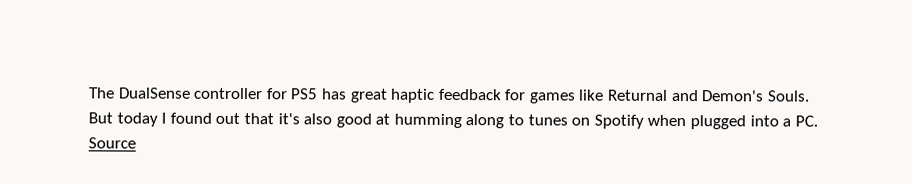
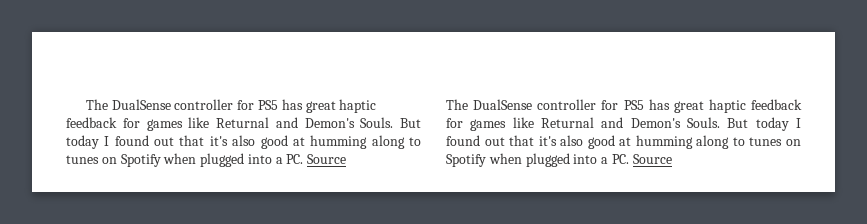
(136, 143) none -> [446,99,802,113] [446,117,801,131] [446,135,801,149] [446,153,672,167] // The DualSense controller for PS5 has great haptic feedback for games like Returnal and Demon's Souls. But today I found out that it's also good at humming along to tunes on Spotify when plugged into a PC. Source

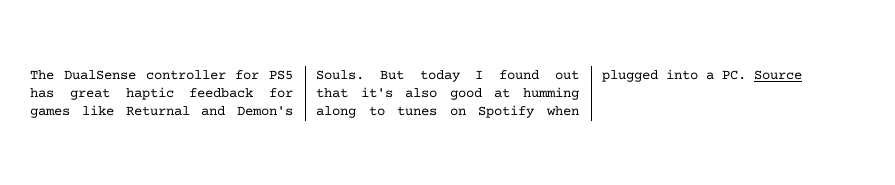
[446,99,802,113] [446,117,801,131] [446,135,801,149] [446,153,672,167] // The DualSense controller for PS5 has great haptic feedback for games like Returnal and Demon's Souls. But today I found out that it's also good at humming along to tunes on Spotify when plugged into a PC. Source -> (802, 75) none

